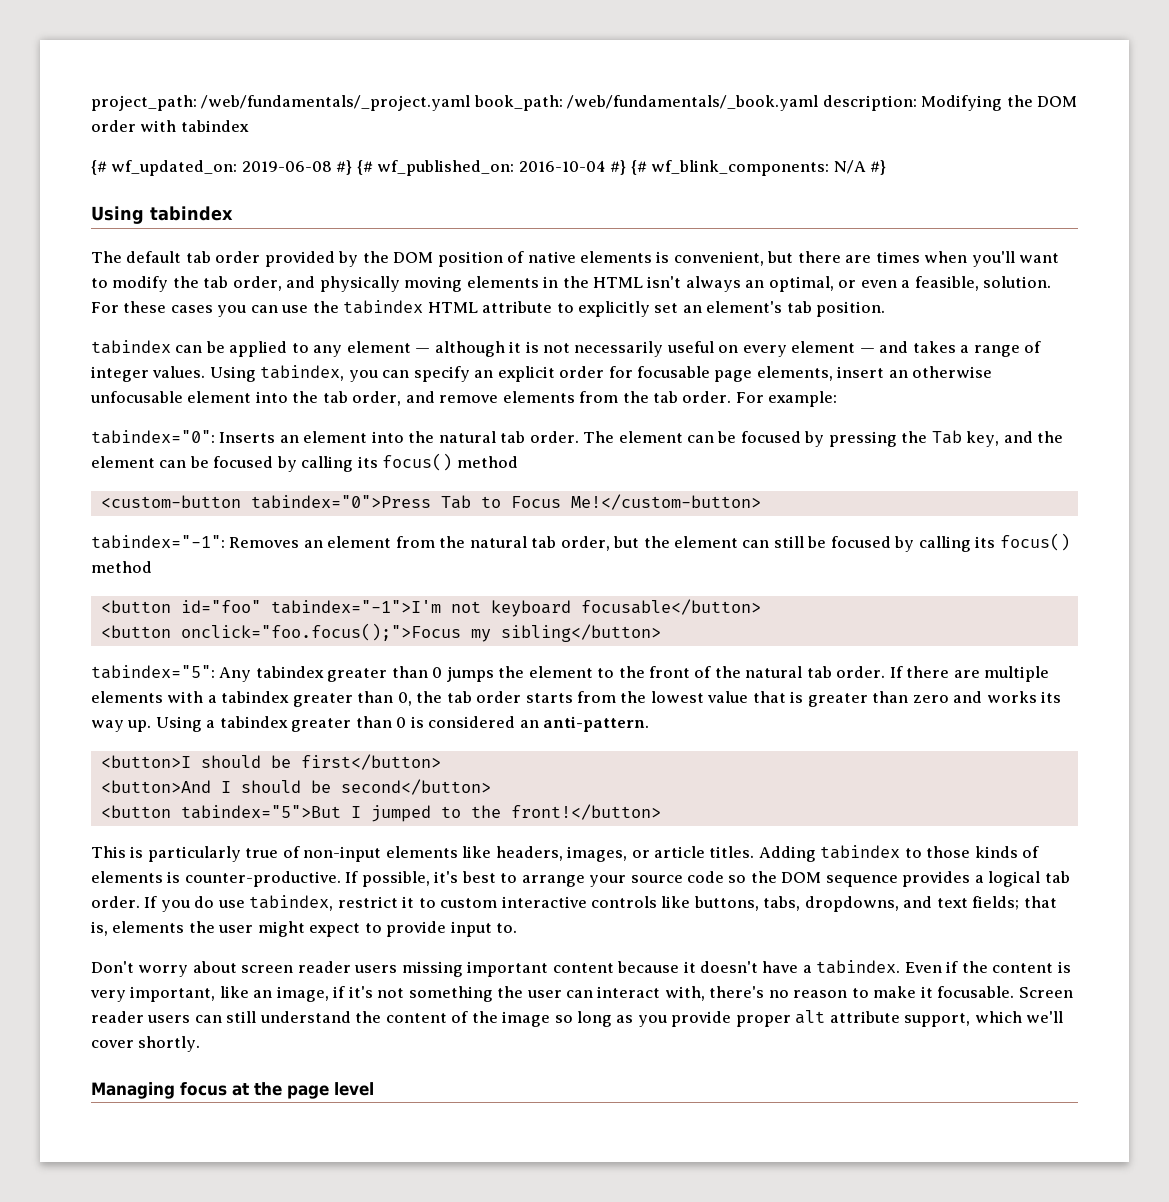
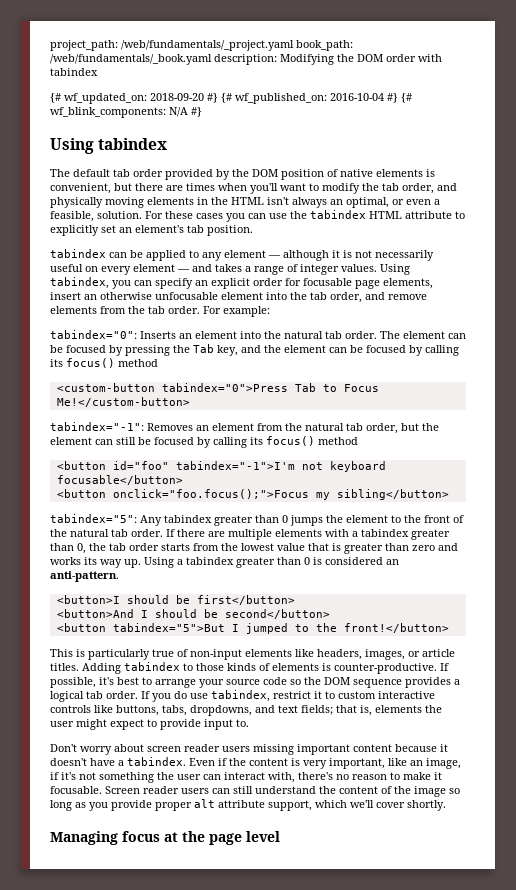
[241,161,332,172] 2019-06-08 -> [150,93,204,101] 2018-09-20

